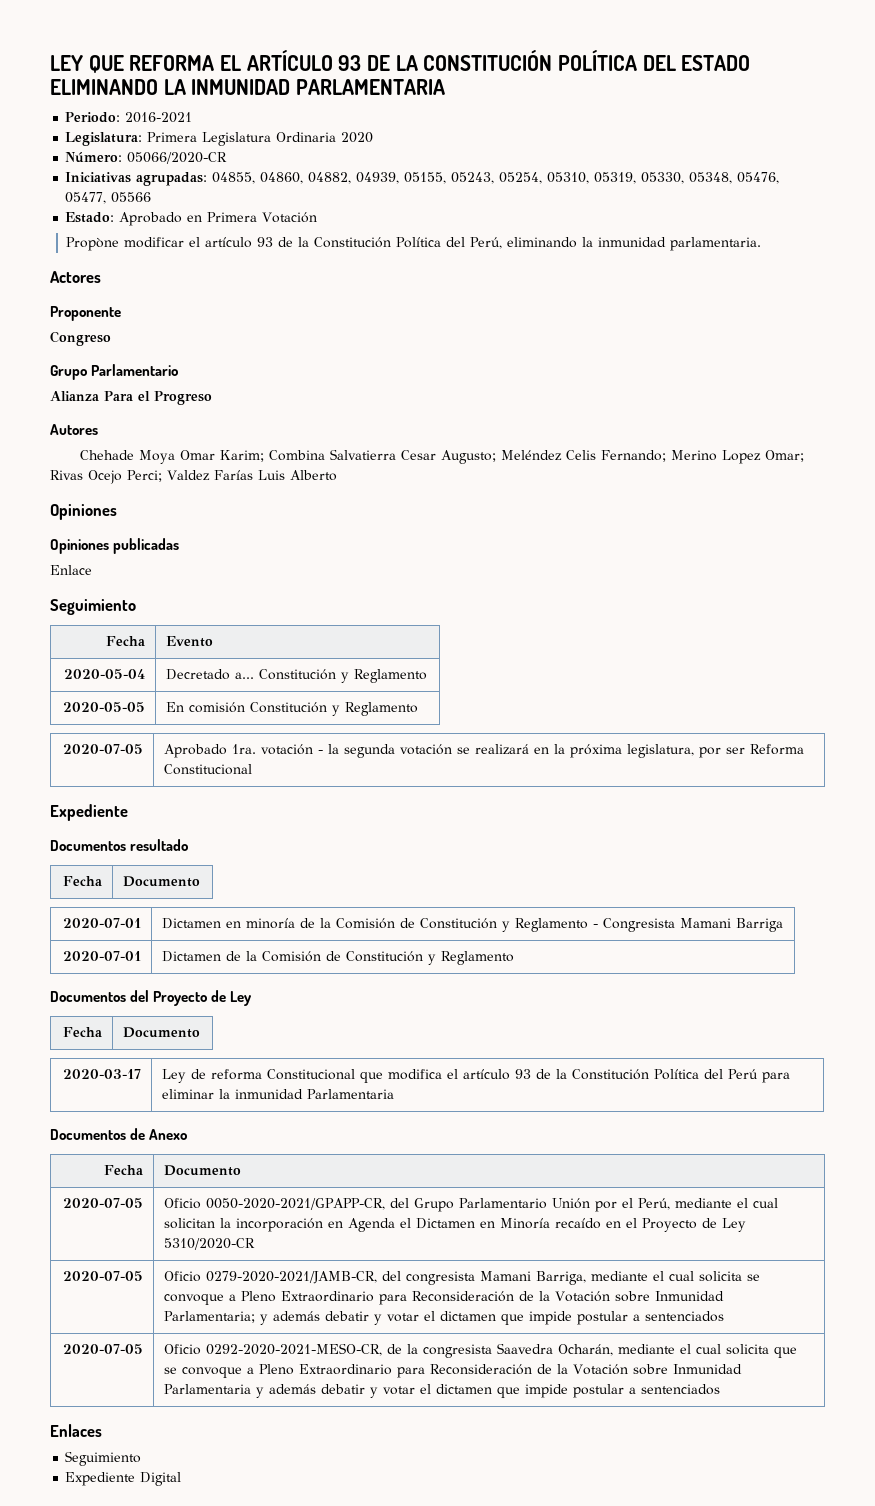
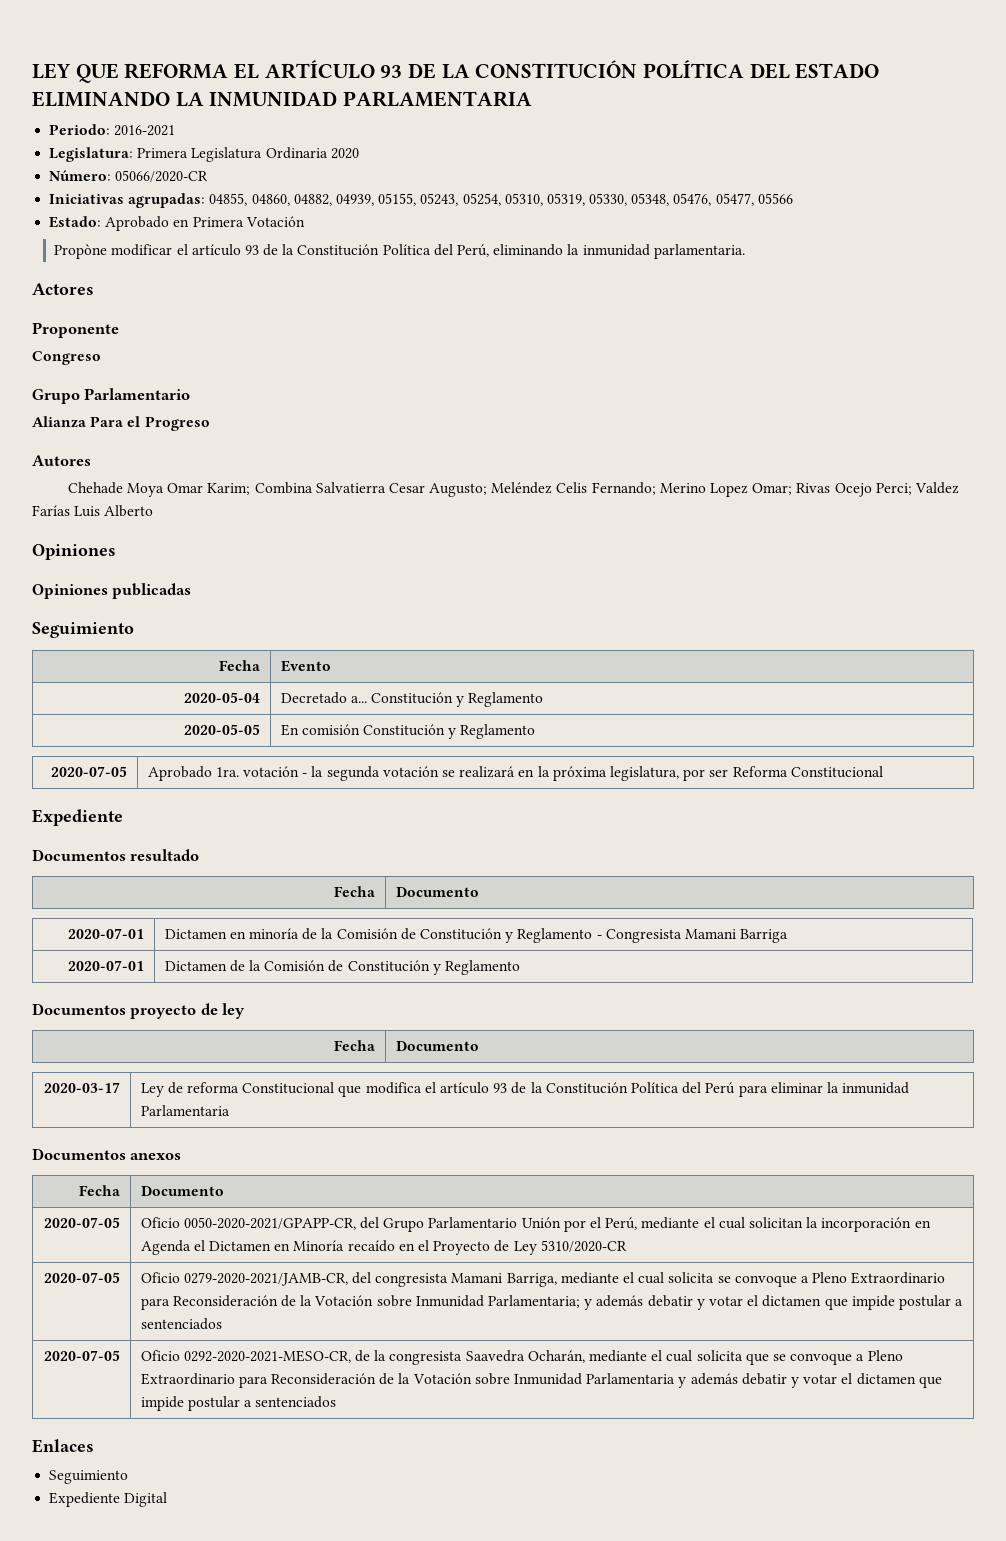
[50,565,92,575] // Enlace -> (192, 591) none
[130,990,253,1006] del Proyecto de Ley -> [130,1003,246,1019] proyecto de ley
[130,1128,188,1140] de Anexo -> [130,1153,182,1160] anexos

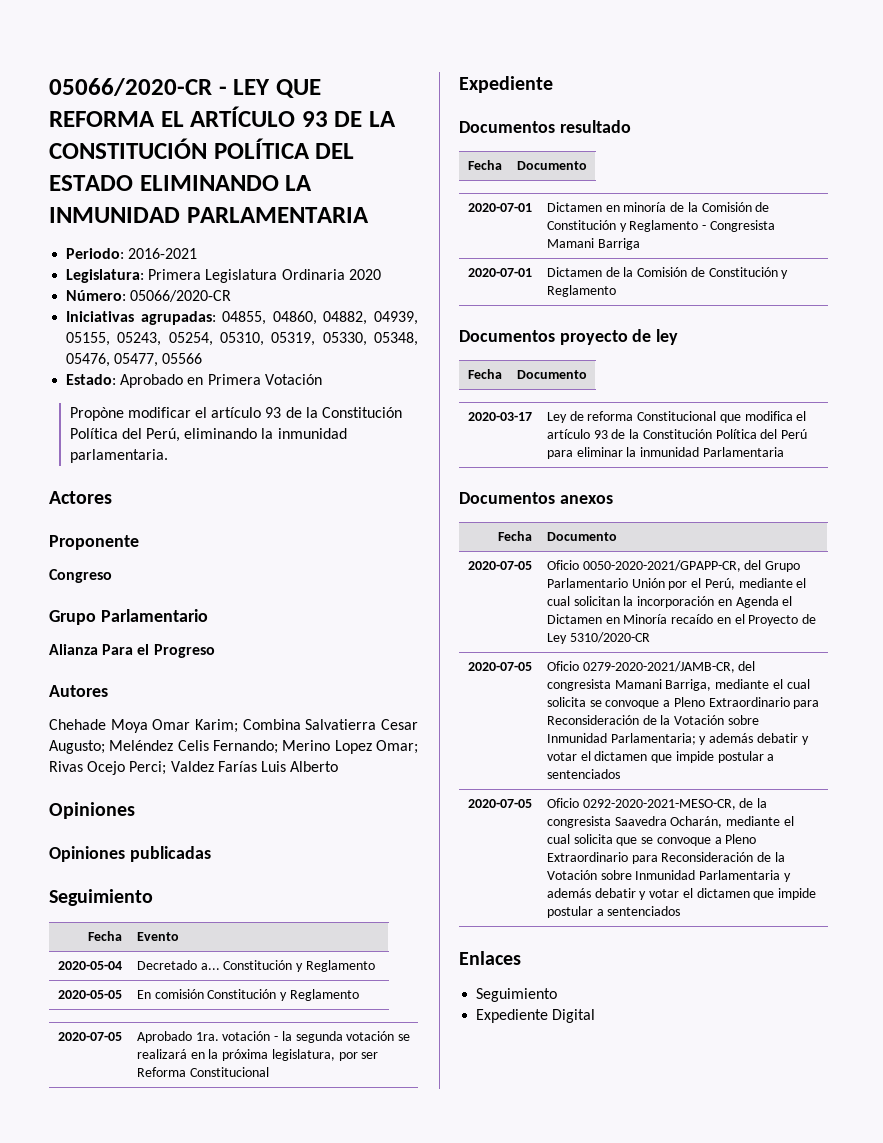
(32, 71) none -> [49,78,227,96] 05066/2020-CR -

